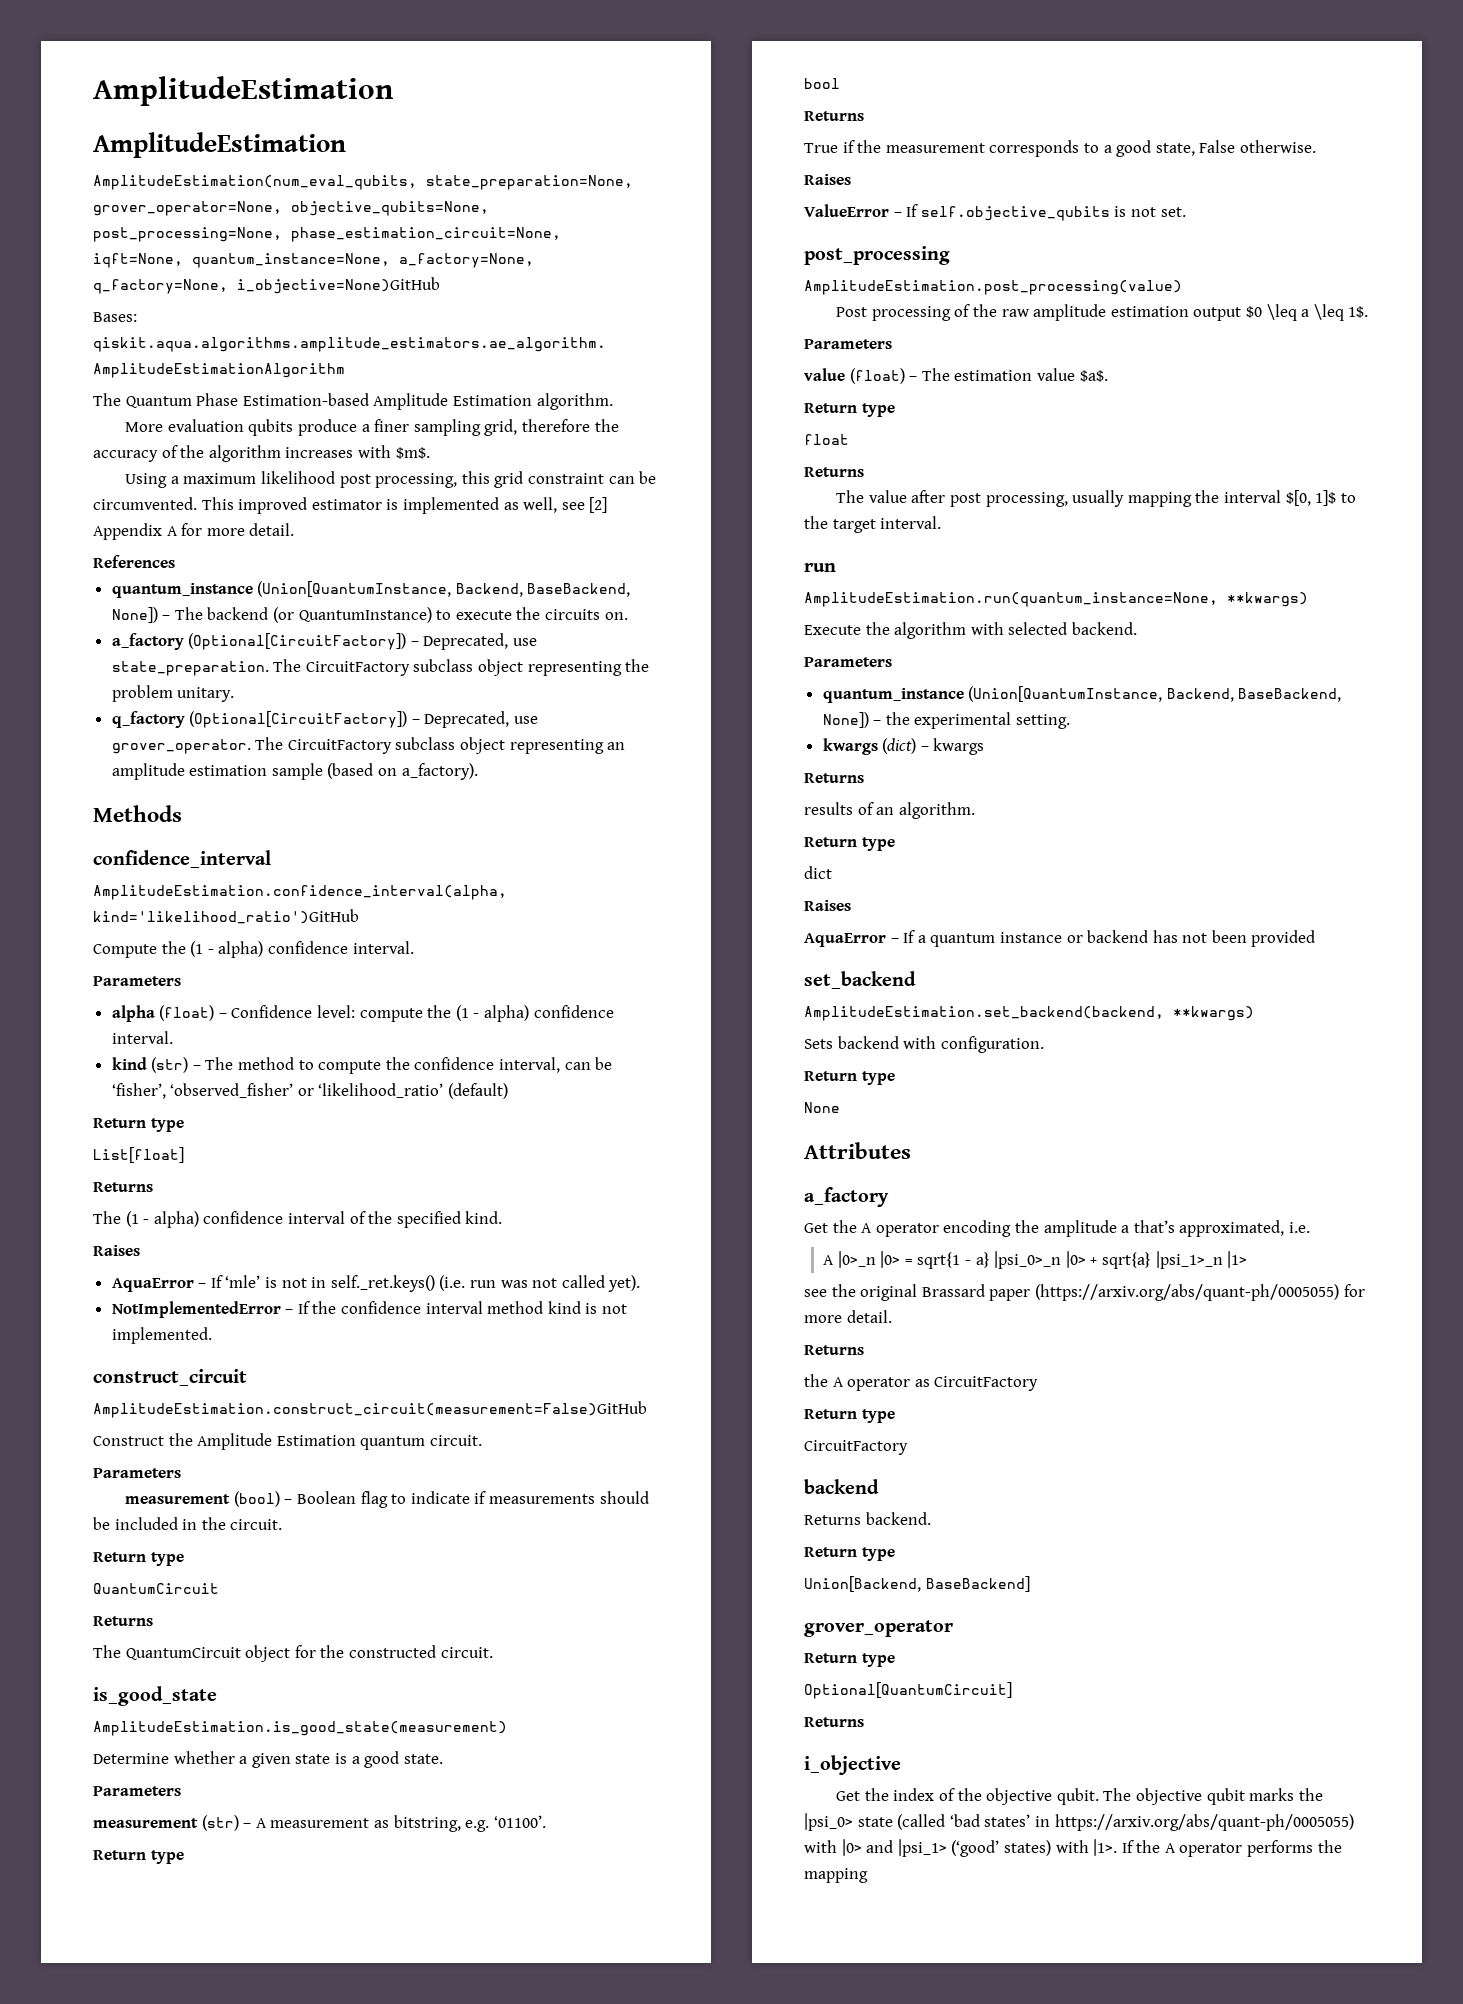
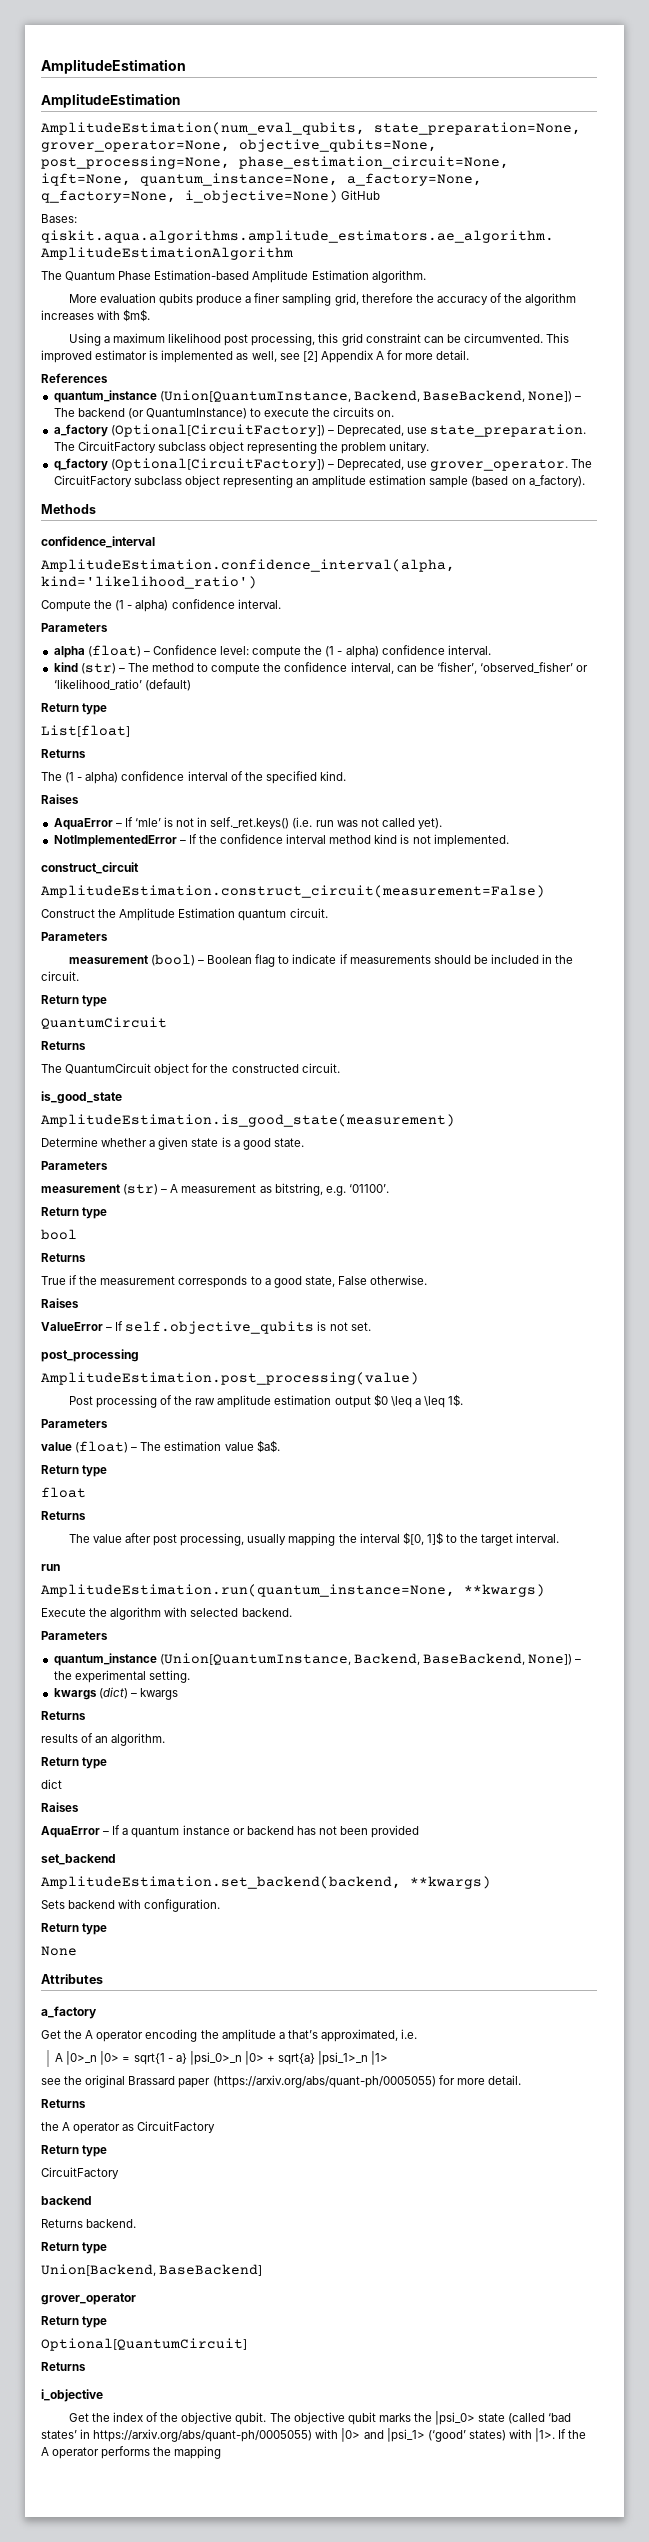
[237,277,440,294] i_objective=None)GitHub -> [185,190,381,203] i_objective=None) GitHub
[93,909,359,924] kind='likelihood_ratio')GitHub -> [41,576,257,589] kind='likelihood_ratio')
[93,1401,647,1418] AmplitudeEstimation.construct_circuit(measurement=False)GitHub -> [41,885,545,898] AmplitudeEstimation.construct_circuit(measurement=False)

